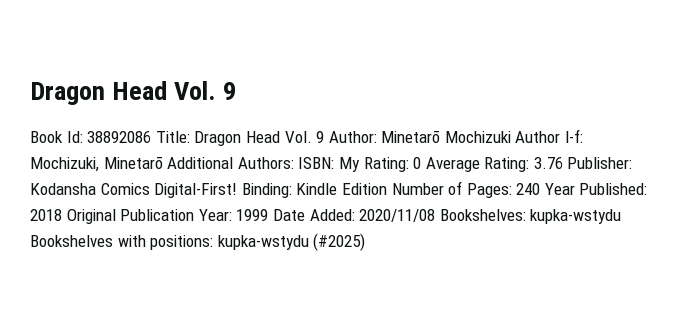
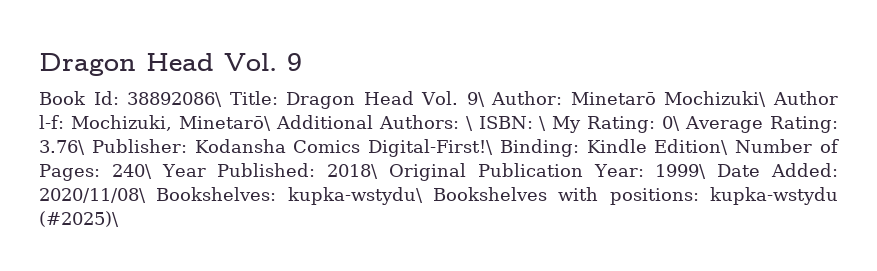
[87,131,152,143] 38892086 -> [127,92,223,107] 38892086\
[316,131,325,143] 9 -> [466,92,485,107] 9\
[444,131,511,143] Mochizuki -> [664,91,767,107] Mochizuki\
[103,157,163,169] Minetarō -> [178,116,271,131] Minetarō\
[298,157,335,169] ISBN: -> [465,116,547,131] \ ISBN: \
[413,157,422,169] 0 -> [662,116,681,131] 0\
[533,157,563,169] 3.76 -> [39,140,85,155] 3.76\
[154,183,238,198] Digital-First! -> [368,139,494,157] Digital-First!\
[341,183,387,195] Edition -> [654,139,729,155] Edition\
[516,183,541,195] 240 -> [111,164,152,179] 240\
[30,209,62,221] 2018 -> [327,164,379,179] 2018\
[236,209,269,221] 1999 -> [655,164,707,179] 1999\
[359,209,622,224] 2020/11/08 Bookshelves: kupka-wstydu -> [39,187,423,205] 2020/11/08\ Bookshelves: kupka-wstydu\
[313,233,366,251] (#2025) -> [39,211,119,227] (#2025)\

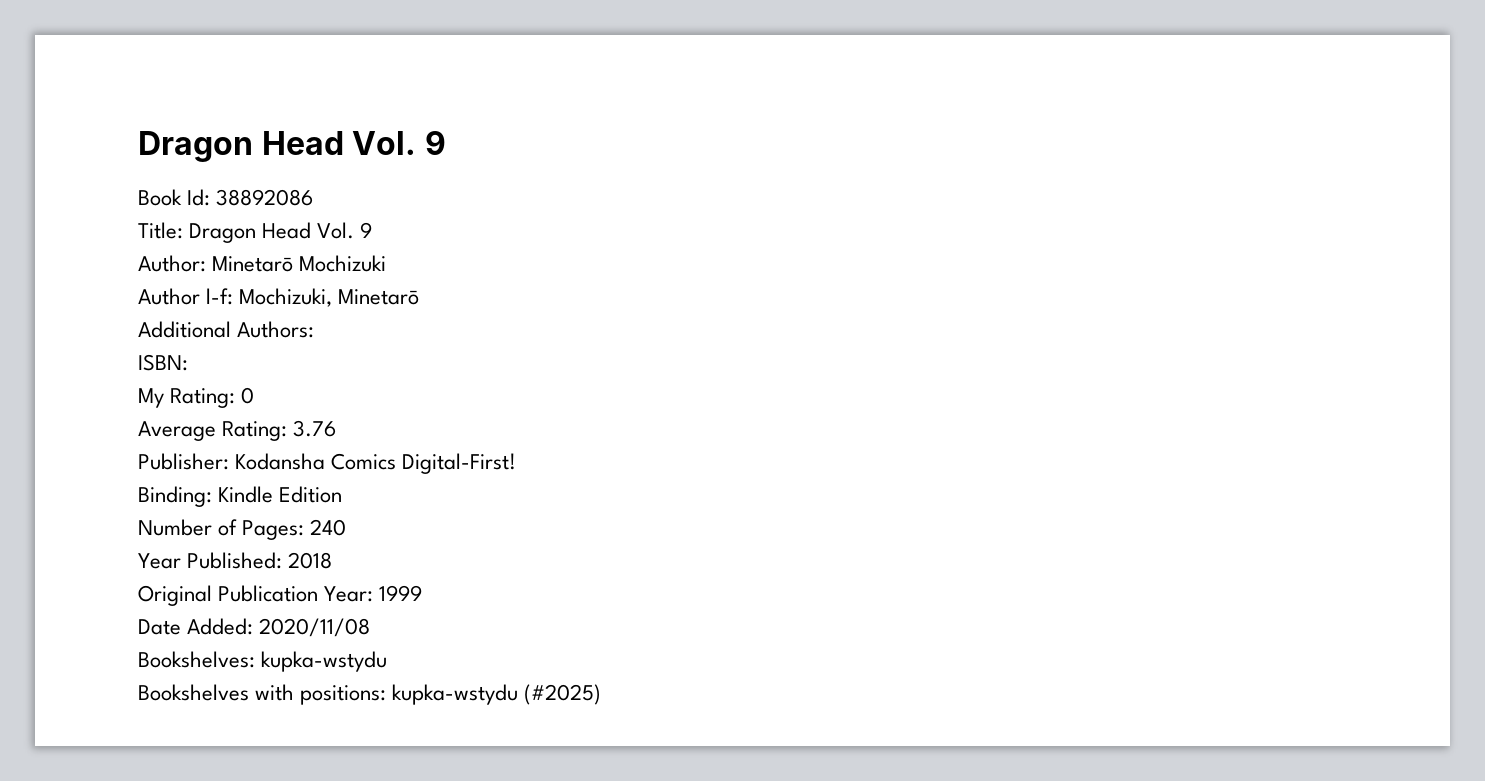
[127,92,223,107] 38892086\ -> [216,189,314,206] 38892086 //
[466,92,485,107] 9\ -> [360,222,373,238] 9 //
[664,91,767,107] Mochizuki\ -> [299,255,387,272] Mochizuki //
[178,116,271,131] Minetarō\ -> [338,289,420,305] Minetarō //
[465,116,473,131] \ -> (315, 329) //
[539,116,547,131] \ -> (188, 362) //
[662,116,681,131] 0\ -> [241,387,255,404] 0 //
[39,140,85,155] 3.76\ -> [293,420,337,437] 3.76 //
[368,139,494,157] Digital-First!\ -> [402,453,517,474] Digital-First! //
[654,139,729,155] Edition\ -> [279,486,343,503] Edition //
[111,164,152,179] 240\ -> [310,519,347,536] 240 //
[327,164,379,179] 2018\ -> [288,552,333,569] 2018 //
[655,164,707,179] 1999\ -> [379,585,423,601] 1999 //
[39,187,423,205] 2020/11/08\ Bookshelves: kupka-wstydu\ -> [259,618,371,637] [138,651,388,672] 2020/11/08 // Bookshelves: kupka-wstydu //
[39,211,119,227] (#2025)\ -> [524,684,602,705] (#2025)

